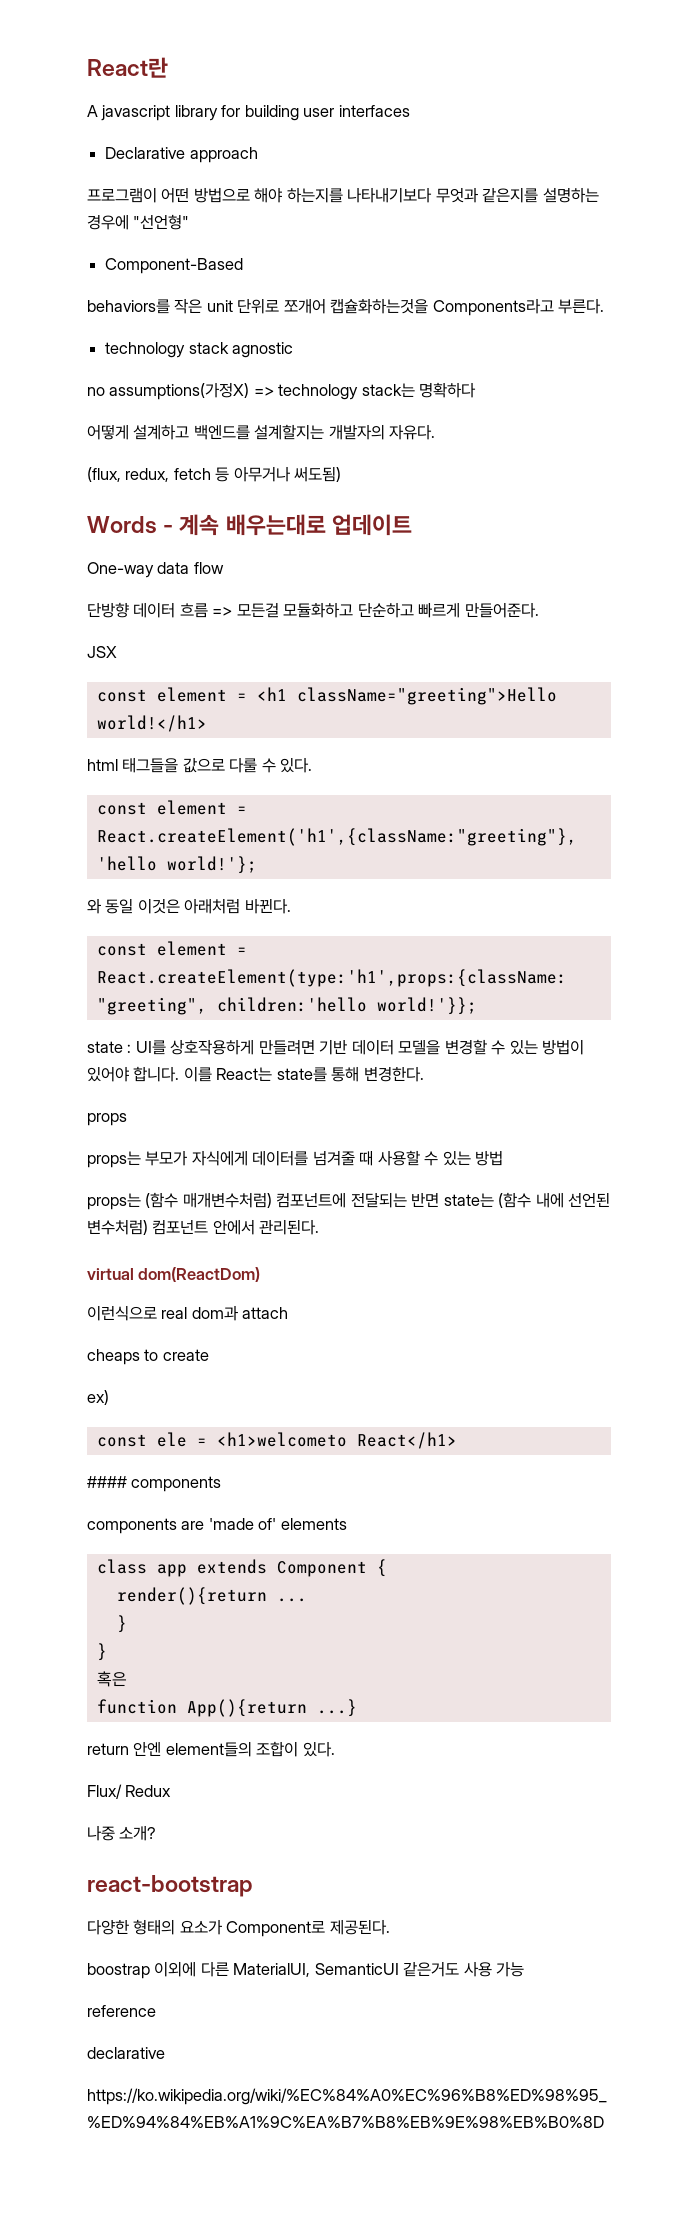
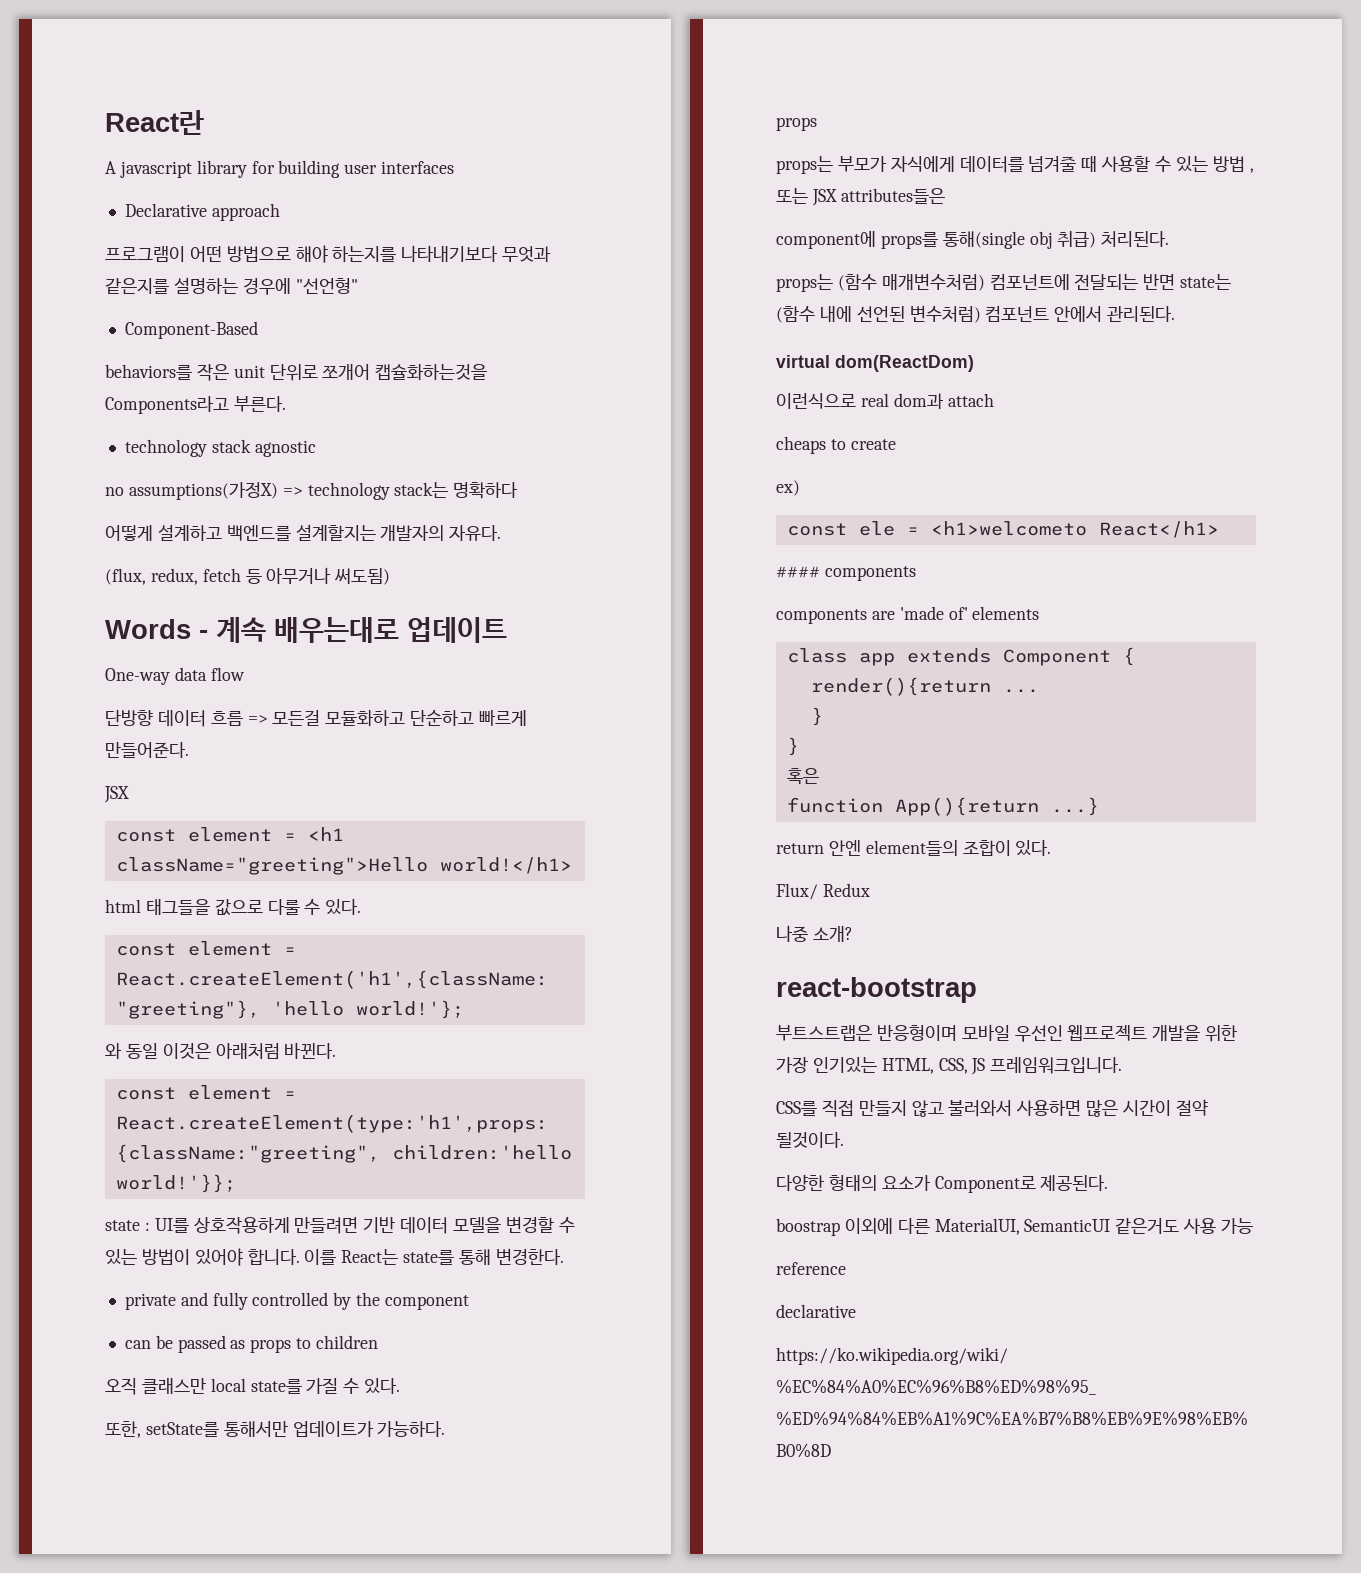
(424, 1074) none -> [124,1292,469,1310] [124,1335,378,1353] [105,1378,401,1395] [105,1421,446,1438] // private and fully controlled by the component // can be passed as props to children // 오직 클래스만 local state를 가질 수 있다. // 또한, setState를 통해서만 업데이트가 가능하다.
(504, 1158) none -> [1249,168,1254,173] [776,188,945,206] [776,231,1170,249] , 또는 JSX attributes들은 // component에 props를 통해(single obj 취급) 처리된다.
(253, 1886) none -> [776,1024,1238,1042] [776,1057,1123,1075] [776,1099,1208,1117] [776,1132,844,1148] // 부트스트랩은 반응형이며 모바일 우선인 웹프로젝트 개발을 위한 가장 인기있는 HTML, CSS, JS 프레임워크입니다. // CSS를 직접 만들지 않고 불러와서 사용하면 많은 시간이 절약 될것이다.

